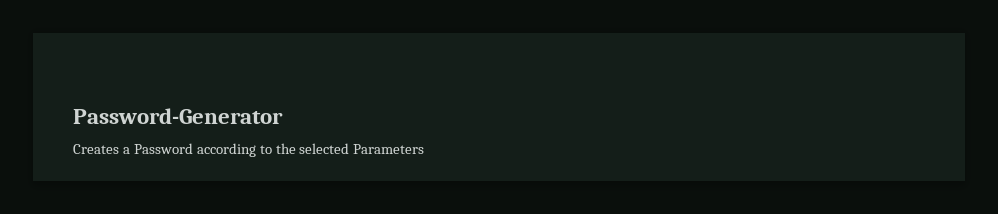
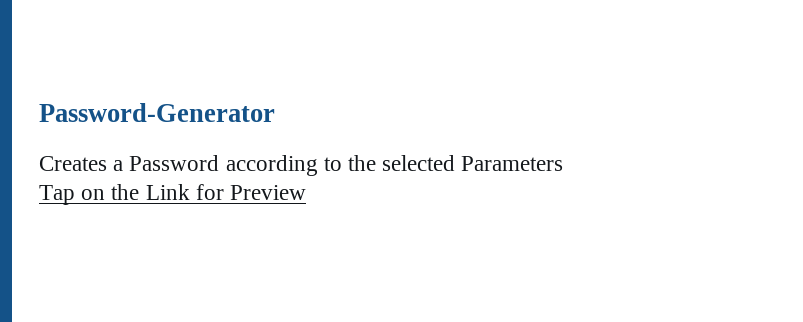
(425, 149) none -> [39,184,307,205] // Tap on the Link for Preview

